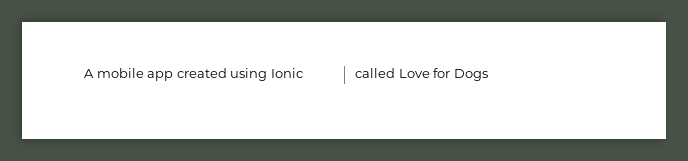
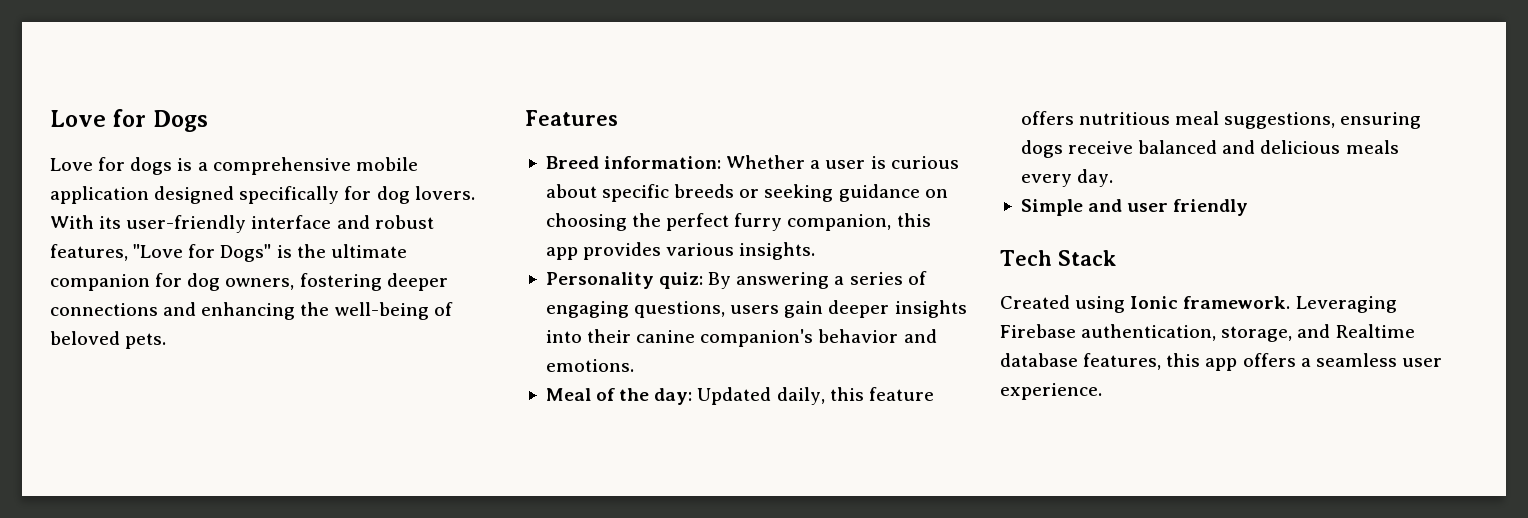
[84,68,488,81] A mobile app created using Ionic called Love for Dogs -> [50,109,208,132] [50,157,418,175] [50,186,475,204] [50,215,434,233] [50,244,407,262] [50,273,448,291] [50,302,453,320] [50,331,167,349] [525,110,618,126] [545,155,959,169] [545,184,948,202] [545,213,931,231] [545,242,816,260] [545,271,927,289] [545,300,967,318] [545,329,937,347] [545,359,634,372] [545,387,934,405] [1020,111,1422,129] [1020,140,1399,158] [1020,169,1114,187] [1020,199,1249,216] [1000,250,1116,266] [1000,295,1397,313] [1000,324,1415,342] [1000,353,1442,371] [1000,383,1102,400] Love for Dogs // Love for dogs is a comprehensive mobile application designed specifically for dog lovers. With its user-friendly interface and robust features, "Love for Dogs" is the ultimate companion for dog owners, fostering deeper connections and enhancing the well-being of beloved pets. // Features // Breed information: Whether a user is curious about specific breeds or seeking guidance on choosing the perfect furry companion, this app provides various insights. // Personality quiz: By answering a series of engaging questions, users gain deeper insights into their canine companion's behavior and emotions. // Meal of the day: Updated daily, this feature offers nutritious meal suggestions, ensuring dogs receive balanced and delicious meals every day. // Simple and user friendly // Tech Stack // Created using Ionic framework. Leveraging Firebase authentication, storage, and Realtime database features, this app offers a seamless user experience.

